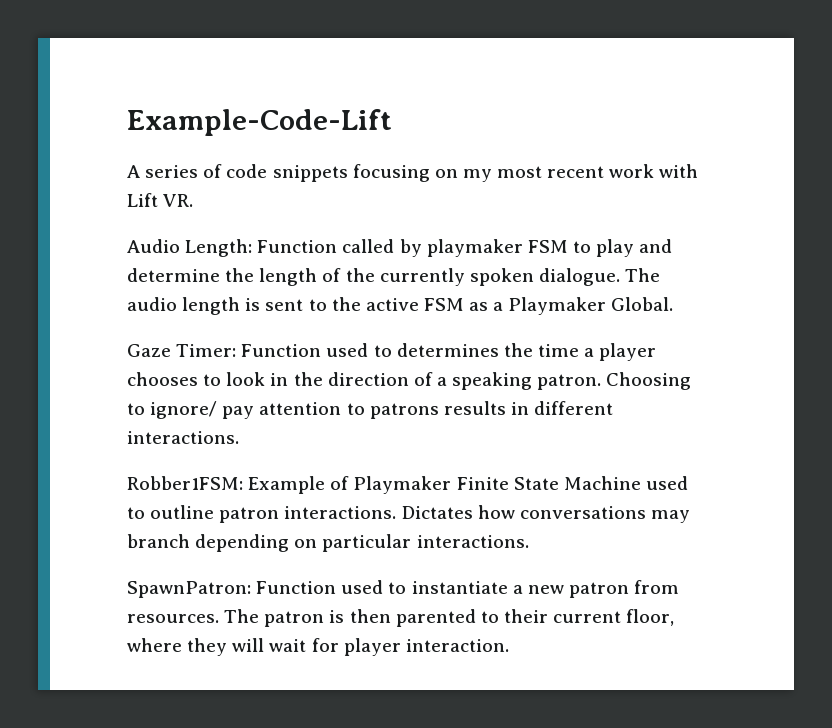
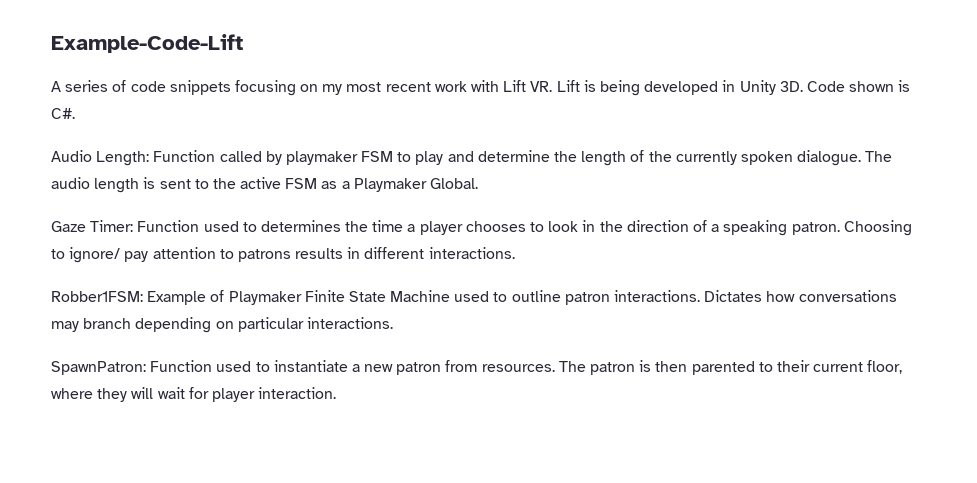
(194, 200) none -> [556,80,911,96] [51,108,75,119] Lift is being developed in Unity 3D. Code shown is C#.

